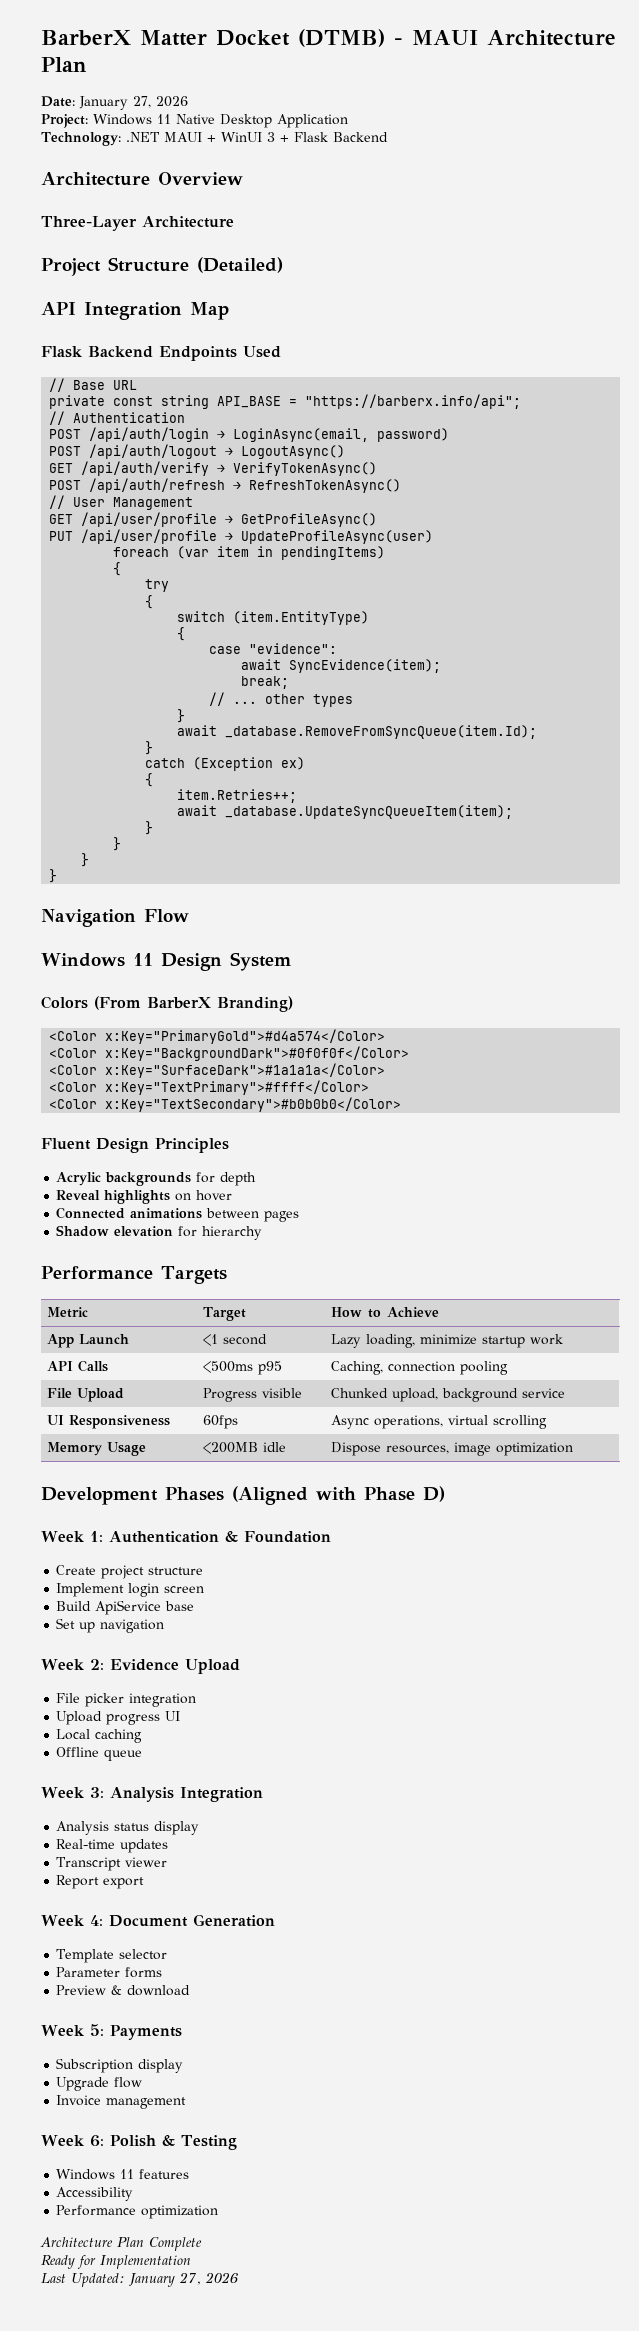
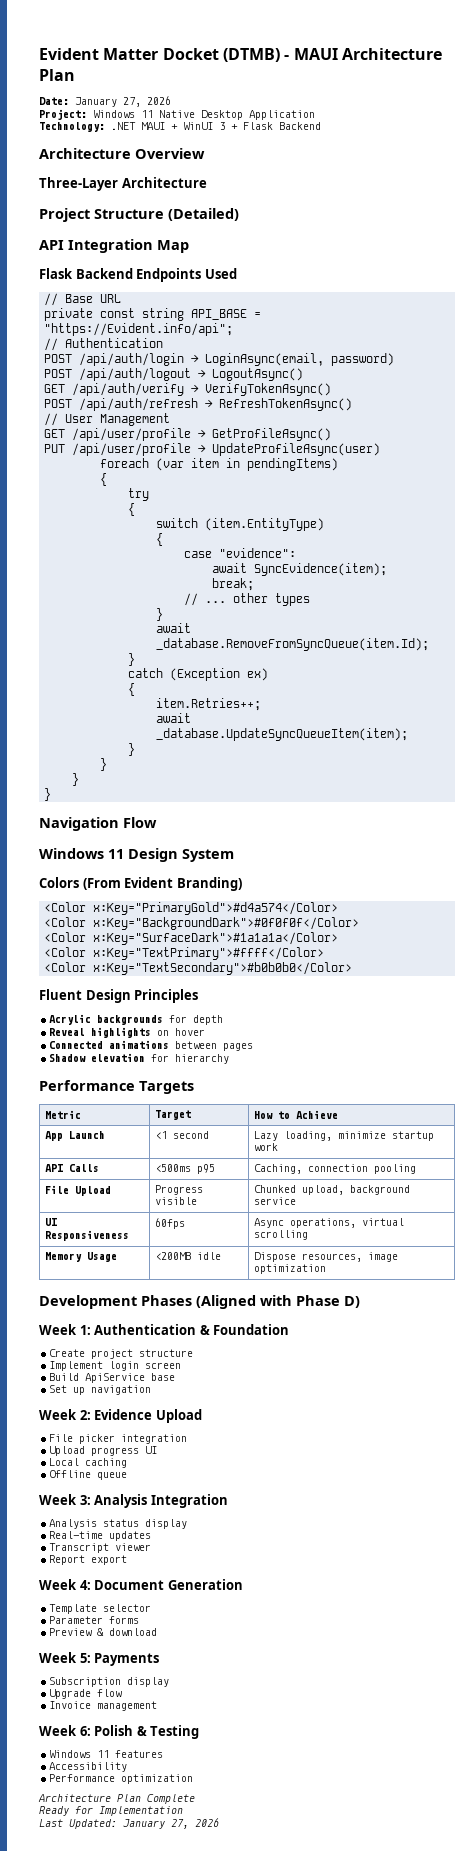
[41,30,131,46] BarberX -> [39,48,99,60] Evident
[305,394,522,409] "https://barberx.info/api"; -> [44,323,234,336] "https://Evident.info/api";
[147,997,211,1009] BarberX -> [124,877,174,888] Evident

